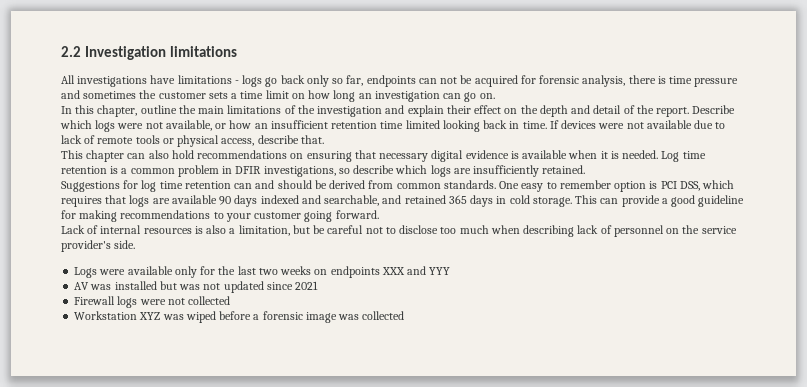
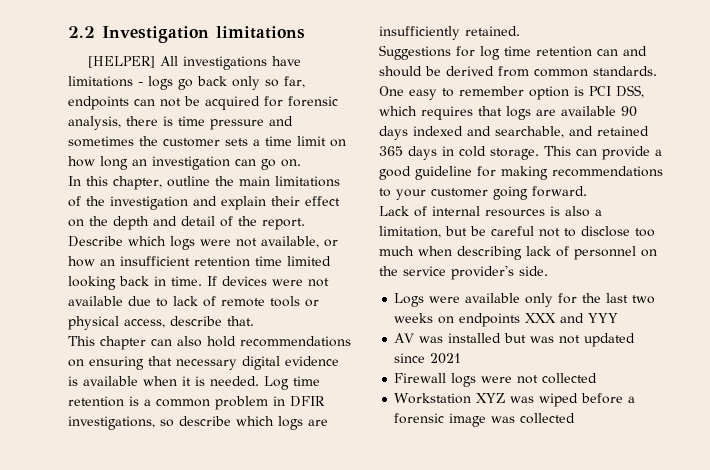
(237, 51) none -> [87,56,155,68] [HELPER]

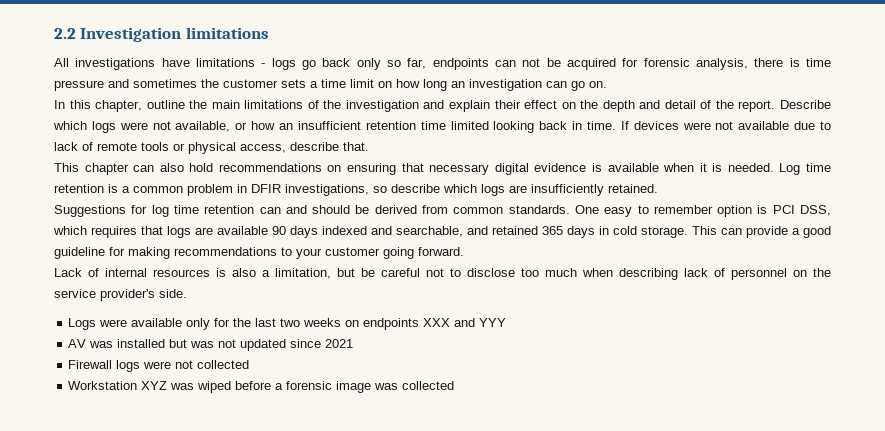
[87,56,155,68] [HELPER] -> (269, 33) none

